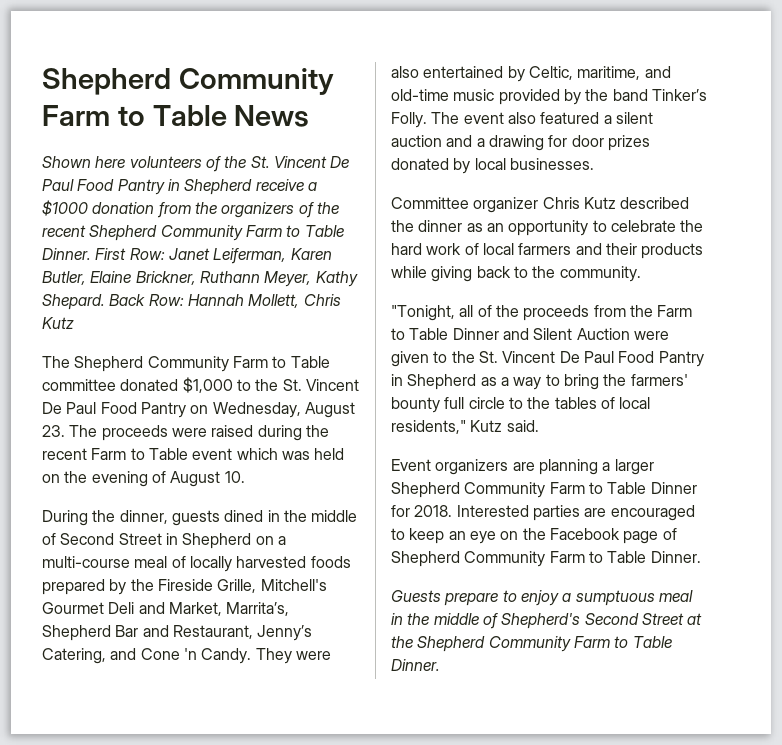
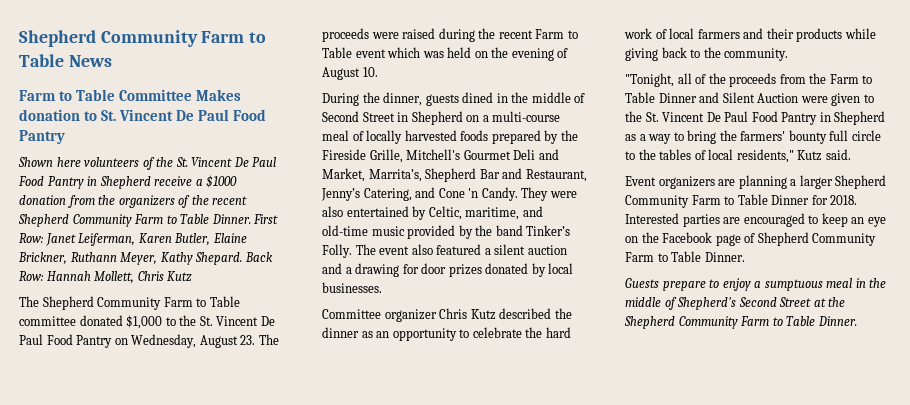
(310, 116) none -> [19,89,242,101] [19,109,267,121] [19,130,65,144] // Farm to Table Committee Makes donation to St. Vincent De Paul Food Pantry

